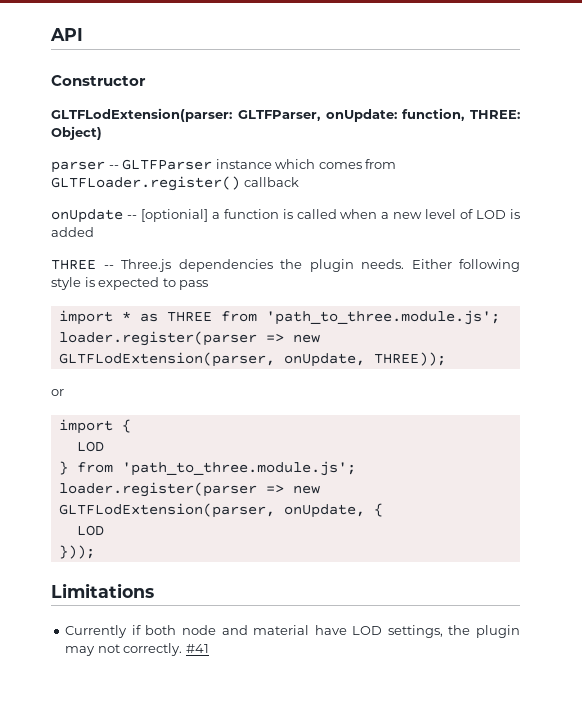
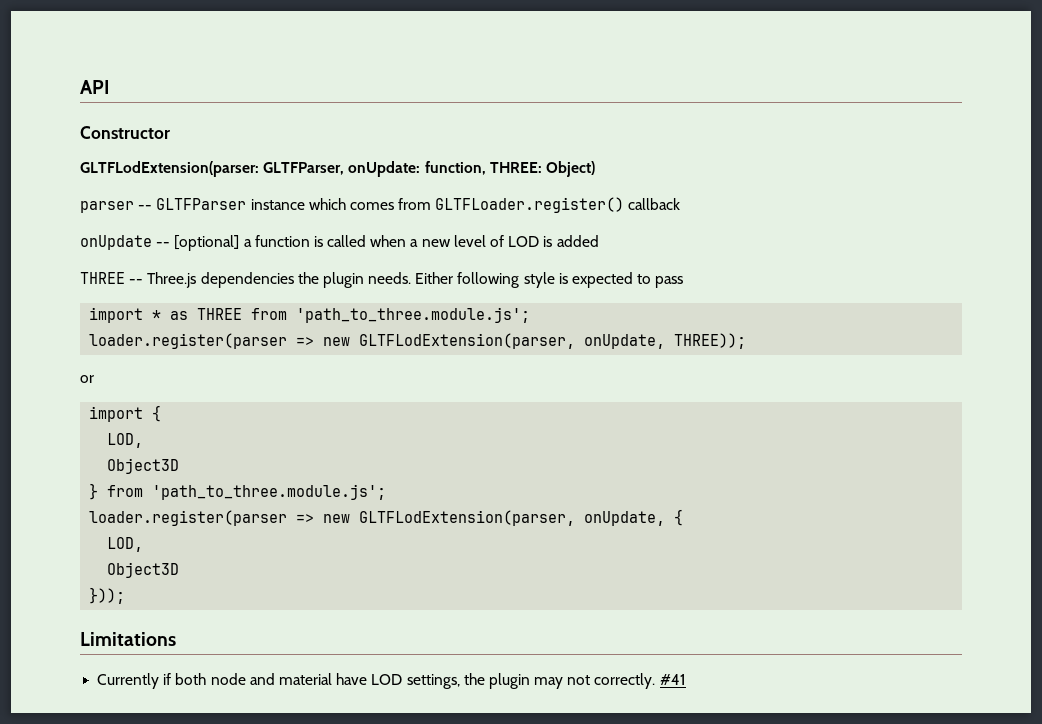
[140,209,208,222] [optionial] -> [174,235,240,251] [optional]
[76,441,104,452] LOD -> [107,433,144,448] [107,458,180,474] LOD, // Object3D
[76,525,104,536] LOD -> [107,537,144,552] [107,562,180,578] LOD, // Object3D

